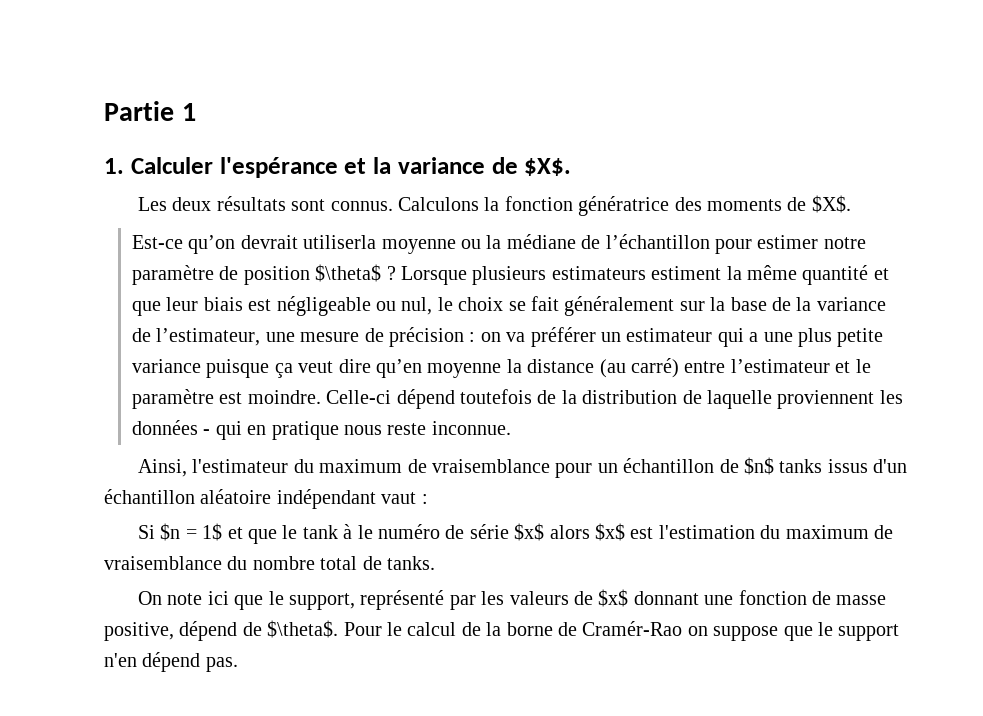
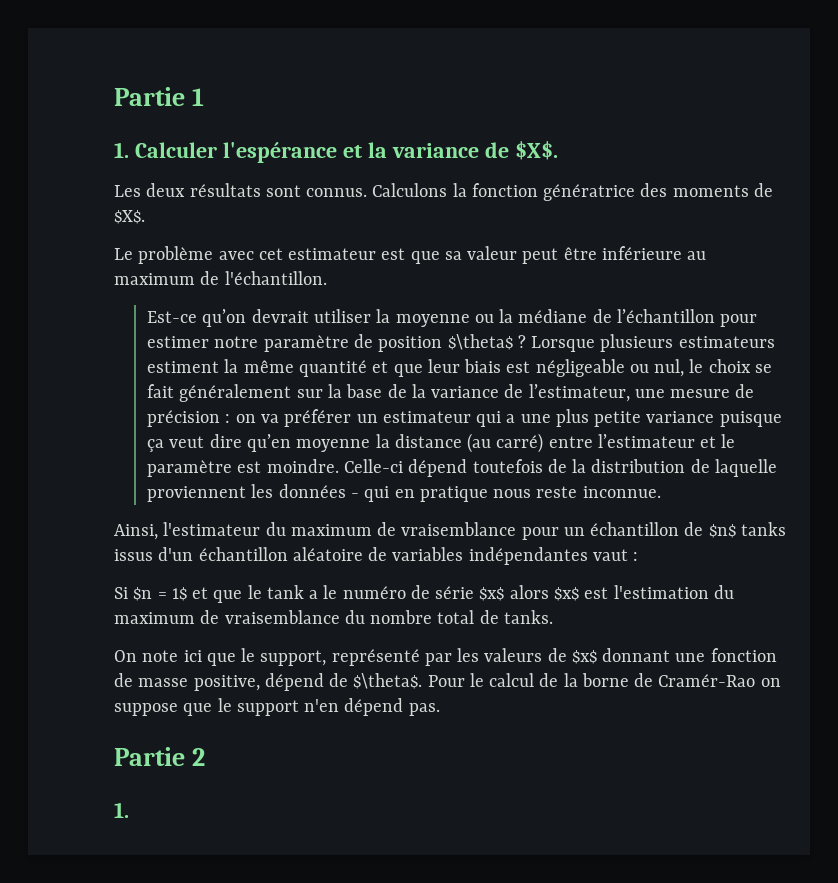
(851, 204) none -> [114,246,707,264] [114,271,327,285] // Le problème avec cet estimateur est que sa valeur peut être inférieure au maximum de l'échantillon.
[303,235,377,249] utiliserla -> [313,309,391,323] utiliser la
[276,489,376,509] indépendant -> [368,547,588,565] de variables indépendantes
[343,524,353,539] à -> [309,590,319,599] a
(238, 664) none -> [114,747,205,766] [114,802,129,818] // Partie 2 // 1.

